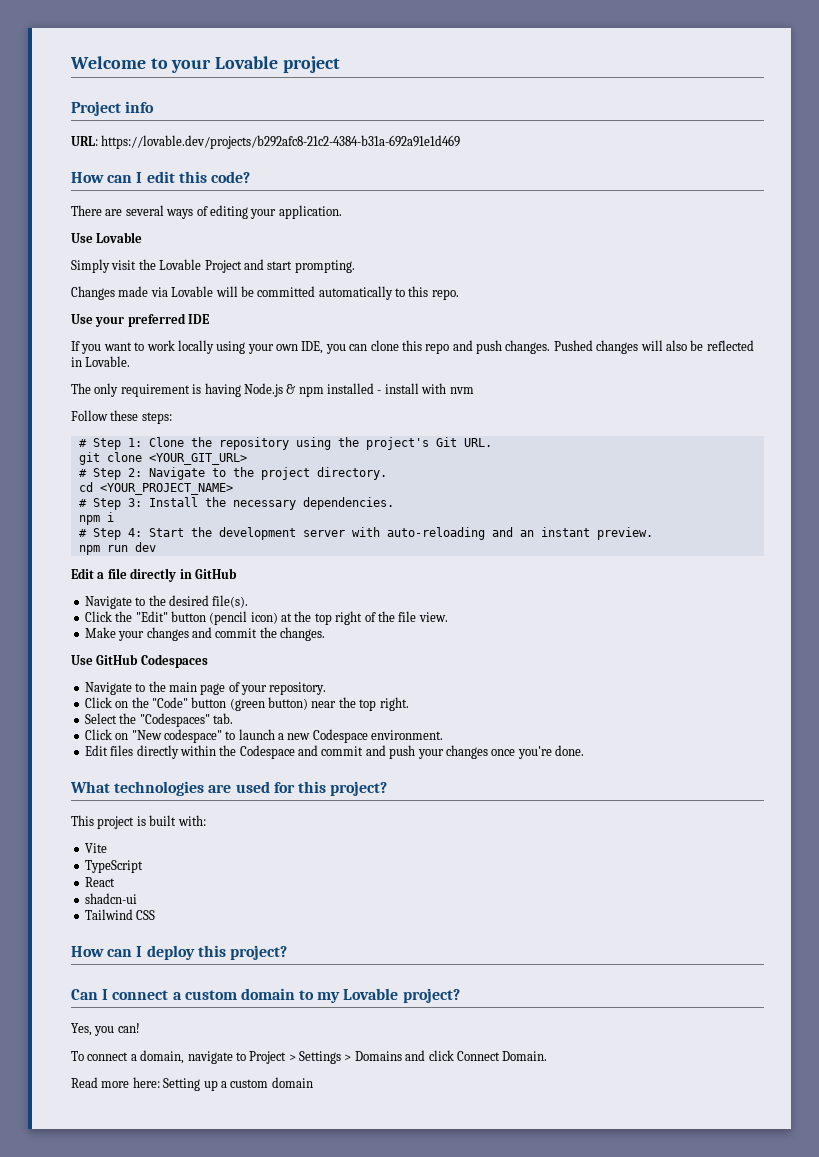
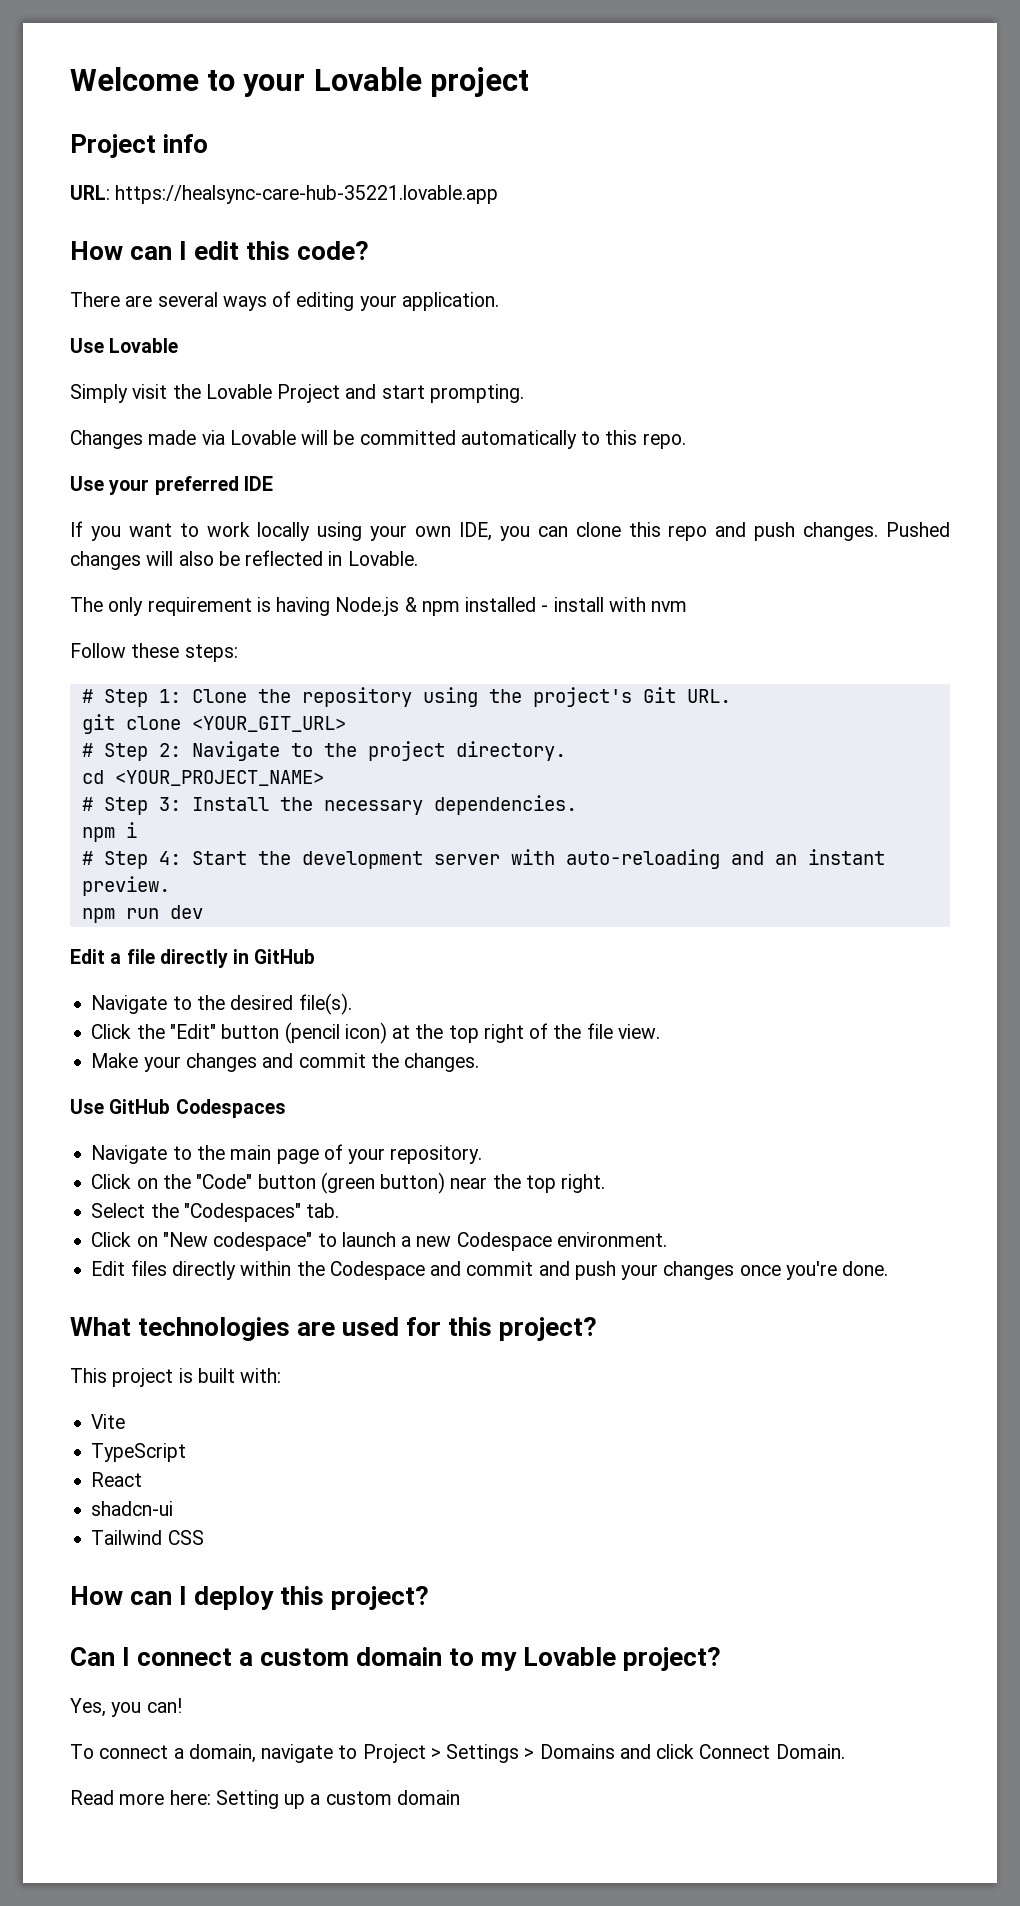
[101,135,461,149] https://lovable.dev/projects/b292afc8-21c2-4384-b31a-692a91e1d469 -> [115,185,499,204] https://healsync-care-hub-35221.lovable.app

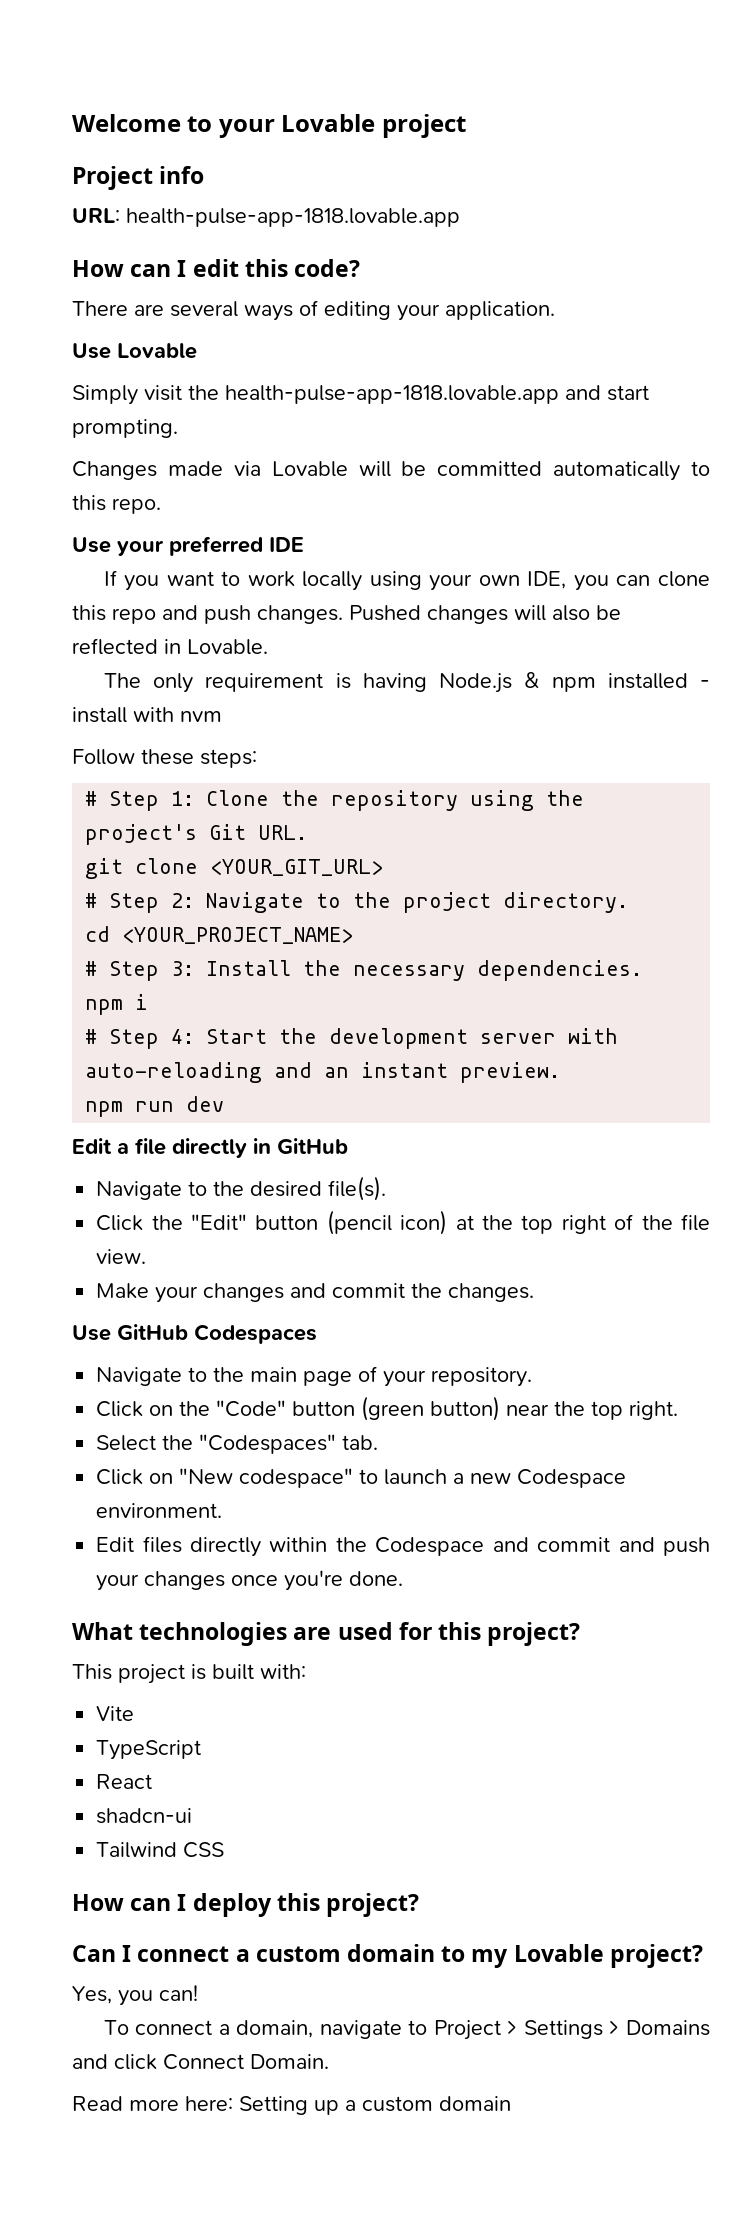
[115,185,499,204] https://healsync-care-hub-35221.lovable.app -> [126,208,460,227] health-pulse-app-1818.lovable.app
[205,384,341,403] Lovable Project -> [225,385,559,404] health-pulse-app-1818.lovable.app

